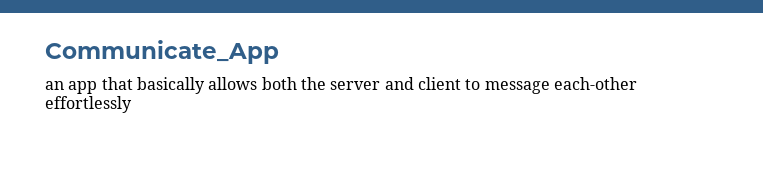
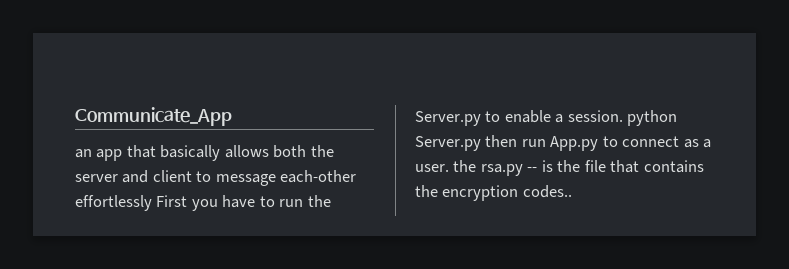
(132, 104) none -> [156,195,331,211] [415,110,678,126] [415,135,712,151] [415,160,704,176] [415,185,572,201] First you have to run the Server.py to enable a session. python Server.py then run App.py to connect as a user. the rsa.py -- is the file that contains the encryption codes..

